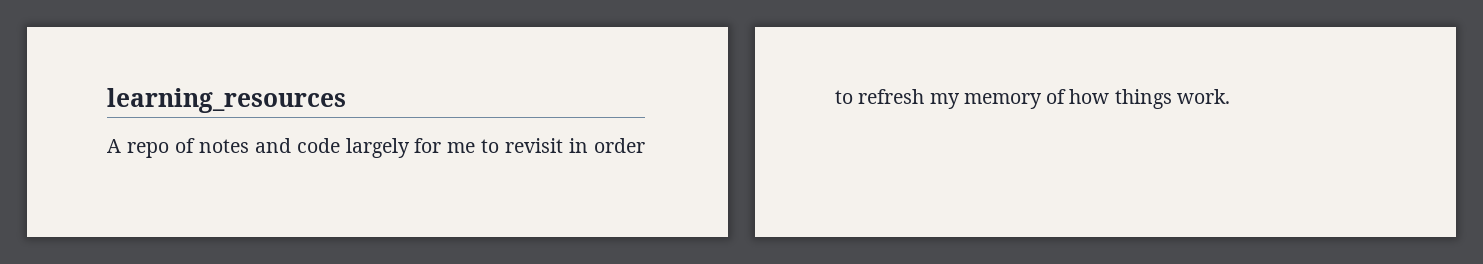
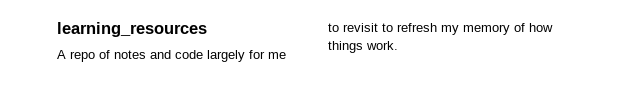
[569,138,645,153] in order -> (378, 27) none

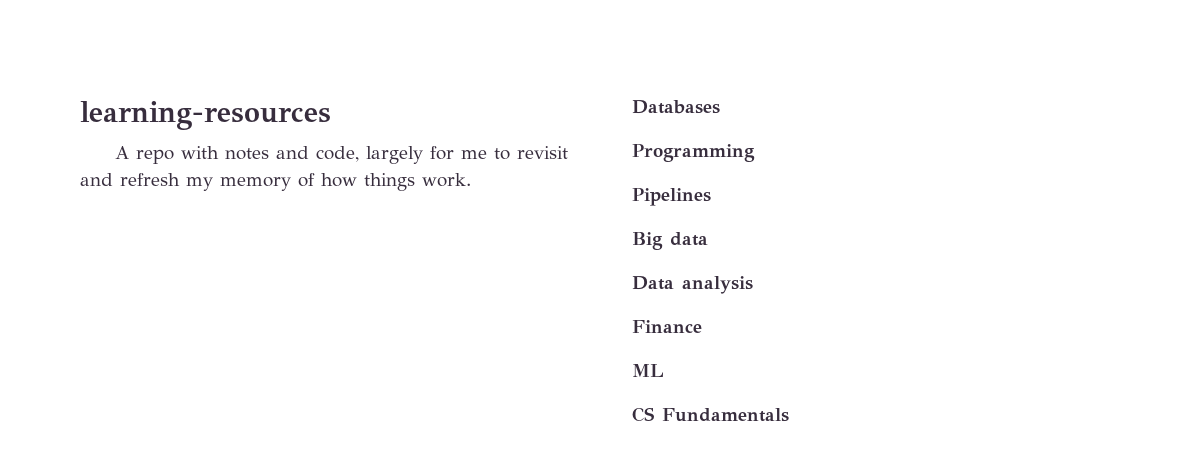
[57,22,207,37] learning_resources -> [80,101,331,130] learning-resources
[99,50,110,59] of -> [181,146,220,159] with
[175,50,203,59] code -> [316,146,360,162] code,
[382,23,393,32] to -> [80,173,113,186] and
(398, 45) none -> [632,100,720,114] [632,144,755,162] [632,188,711,206] [632,232,708,250] [632,276,753,294] [632,320,702,333] [632,364,664,377] [632,407,789,422] // Databases // Programming // Pipelines // Big data // Data analysis // Finance // ML // CS Fundamentals

